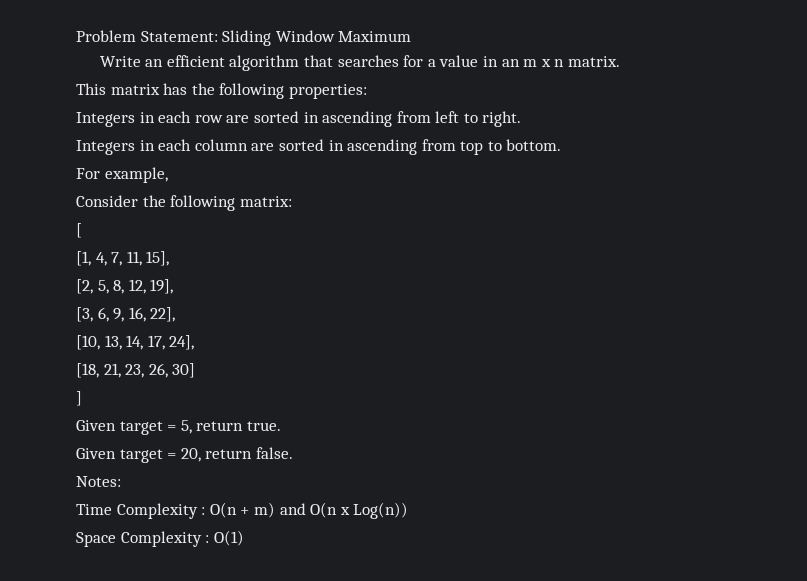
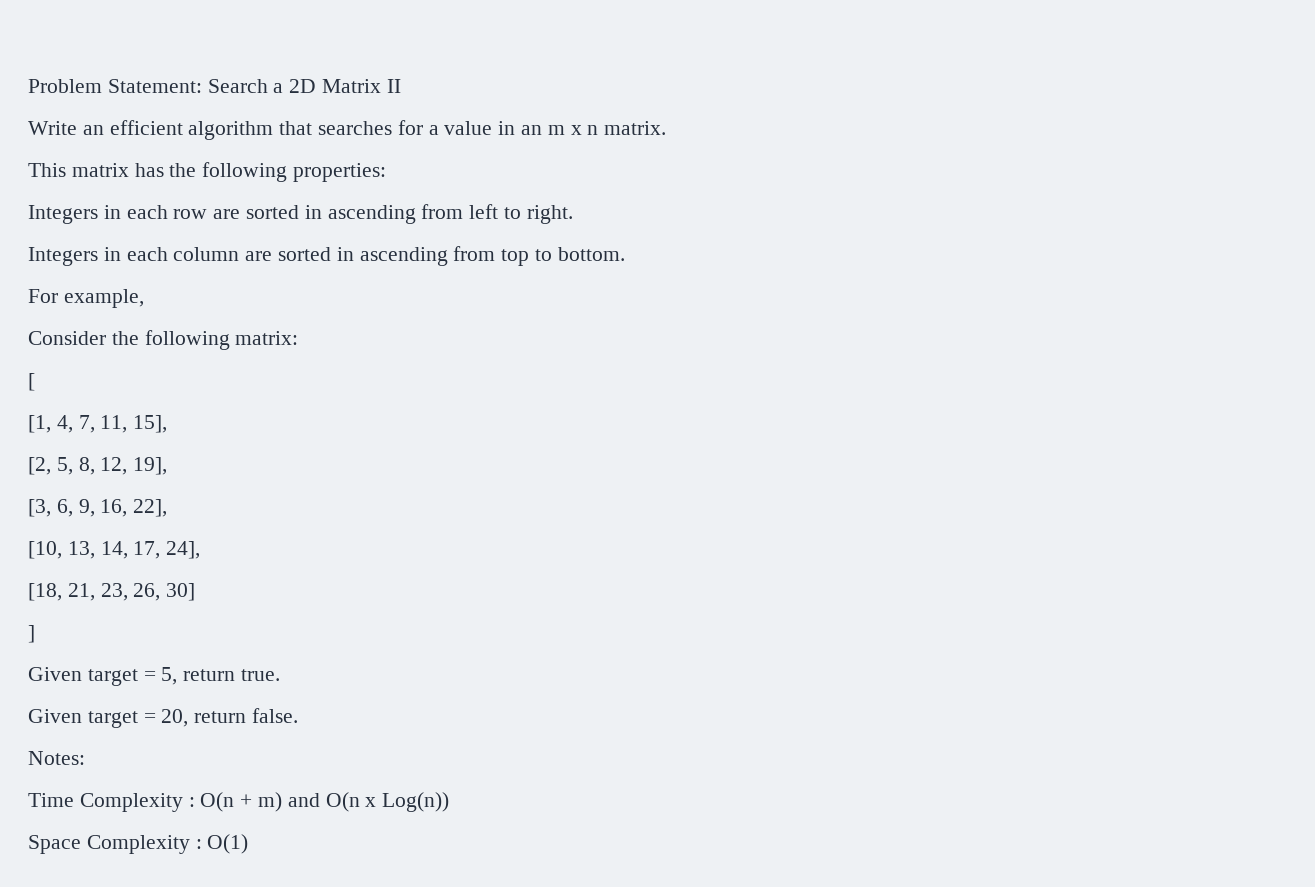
[222,30,412,46] Sliding Window Maximum -> [207,79,401,93] Search a 2D Matrix II

